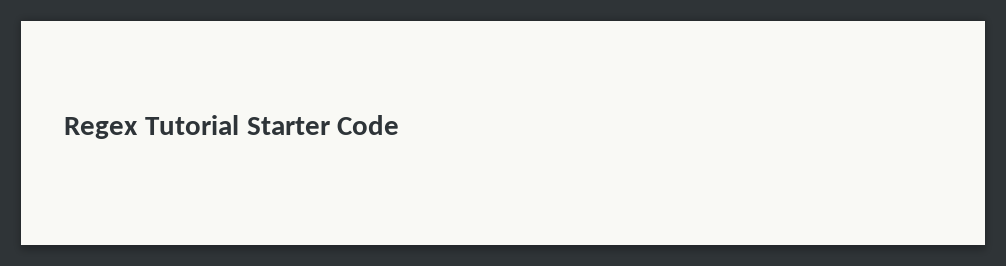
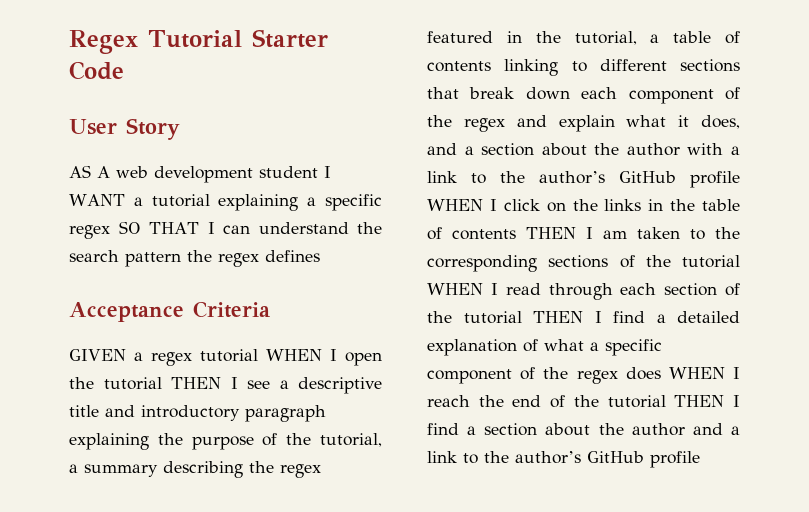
(400, 125) none -> [69,118,180,140] [69,165,331,183] [69,194,382,211] [69,221,382,239] [69,250,320,267] [69,301,270,322] [69,349,382,366] [69,377,382,394] [69,405,326,422] [69,433,382,450] [69,461,321,478] [427,31,740,45] [427,59,740,76] [427,87,740,104] [427,115,740,132] [427,143,740,156] [427,171,740,188] [427,199,740,212] [427,227,740,240] [427,255,740,272] [427,283,740,300] [427,311,740,324] [427,339,662,356] [427,367,740,384] [427,395,740,408] [427,423,740,436] [427,451,700,468] // User Story // AS A web development student I WANT a tutorial explaining a specific regex SO THAT I can understand the search pattern the regex defines // Acceptance Criteria // GIVEN a regex tutorial WHEN I open the tutorial THEN I see a descriptive title and introductory paragraph explaining the purpose of the tutorial, a summary describing the regex featured in the tutorial, a table of contents linking to different sections that break down each component of the regex and explain what it does, and a section about the author with a link to the author’s GitHub profile WHEN I click on the links in the table of contents THEN I am taken to the corresponding sections of the tutorial WHEN I read through each section of the tutorial THEN I find a detailed explanation of what a specific component of the regex does WHEN I reach the end of the tutorial THEN I find a section about the author and a link to the author’s GitHub profile

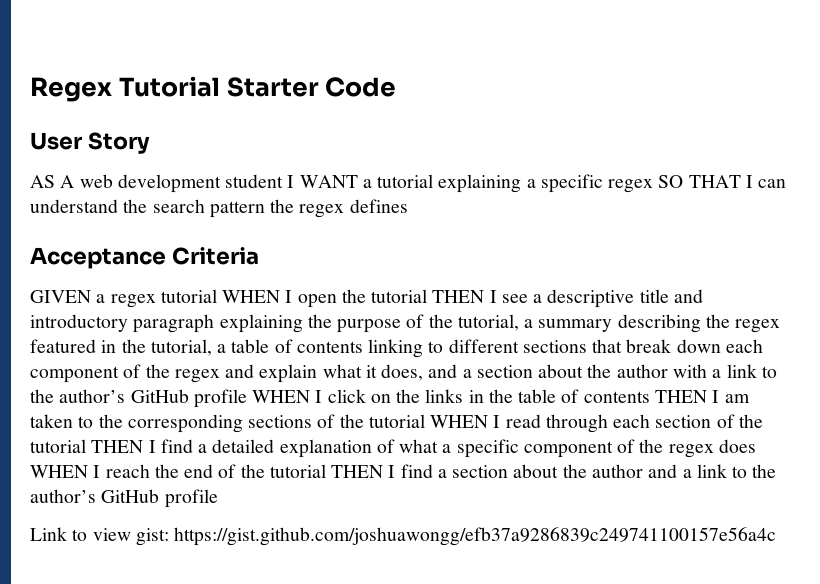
(700, 459) none -> [30,527,777,546] // Link to view gist: https://gist.github.com/joshuawongg/efb37a9286839c249741100157e56a4c

